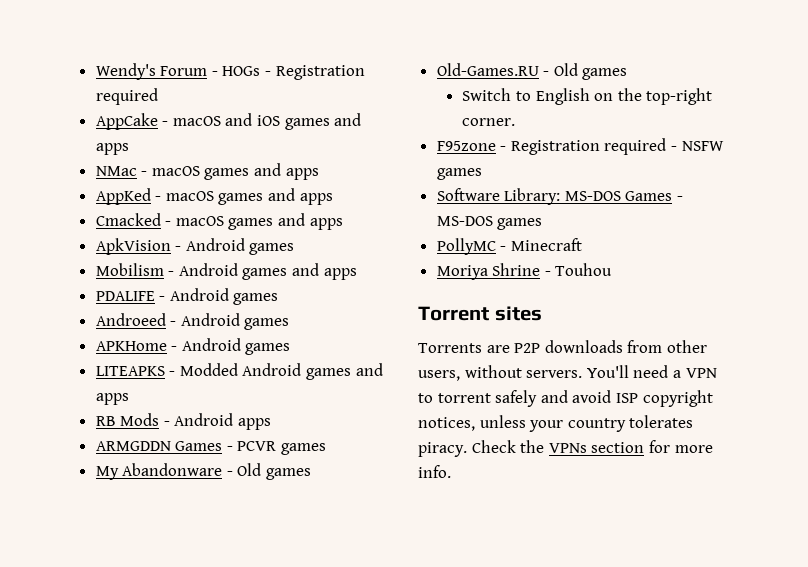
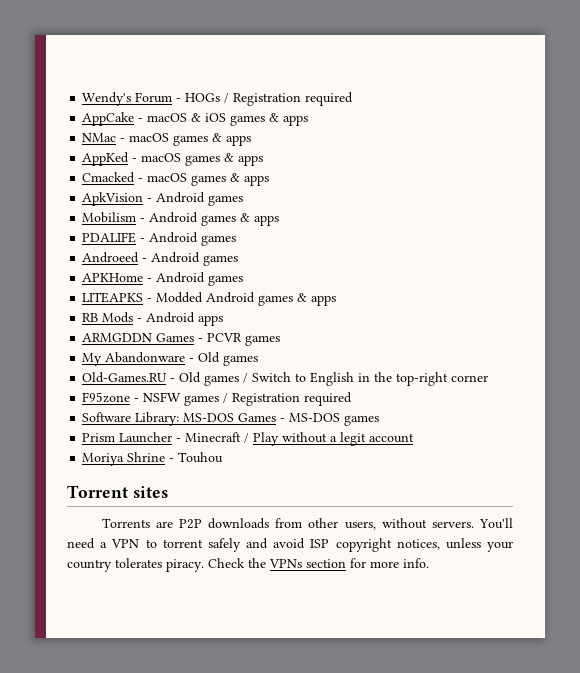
[265,71,272,76] - -> [224,93,230,103] /
[225,113,253,126] and -> [191,113,202,122] &
[334,113,362,126] and -> [269,113,280,122] &
[254,163,282,176] and -> [212,133,223,142] &
[268,188,296,201] and -> [224,153,235,162] &
[278,213,306,226] and -> [230,173,241,182] &
[292,263,320,276] and -> [240,213,251,222] &
[355,363,383,376] and -> [297,293,308,302] &
(628, 74) // -> [243,373,249,383] /
[594,93,614,101] on -> [358,373,371,382] in
[462,118,516,126] corner. -> [451,375,489,382] corner
[510,138,724,155] [436,168,482,180] Registration required - NSFW games -> [143,392,353,406] NSFW games / Registration required
[436,238,496,255] PollyMC -> [82,432,173,443] Prism Launcher
(582, 244) none -> [244,432,415,446] / Play without a legit account

